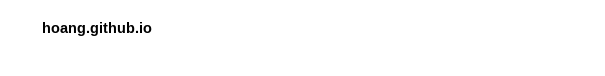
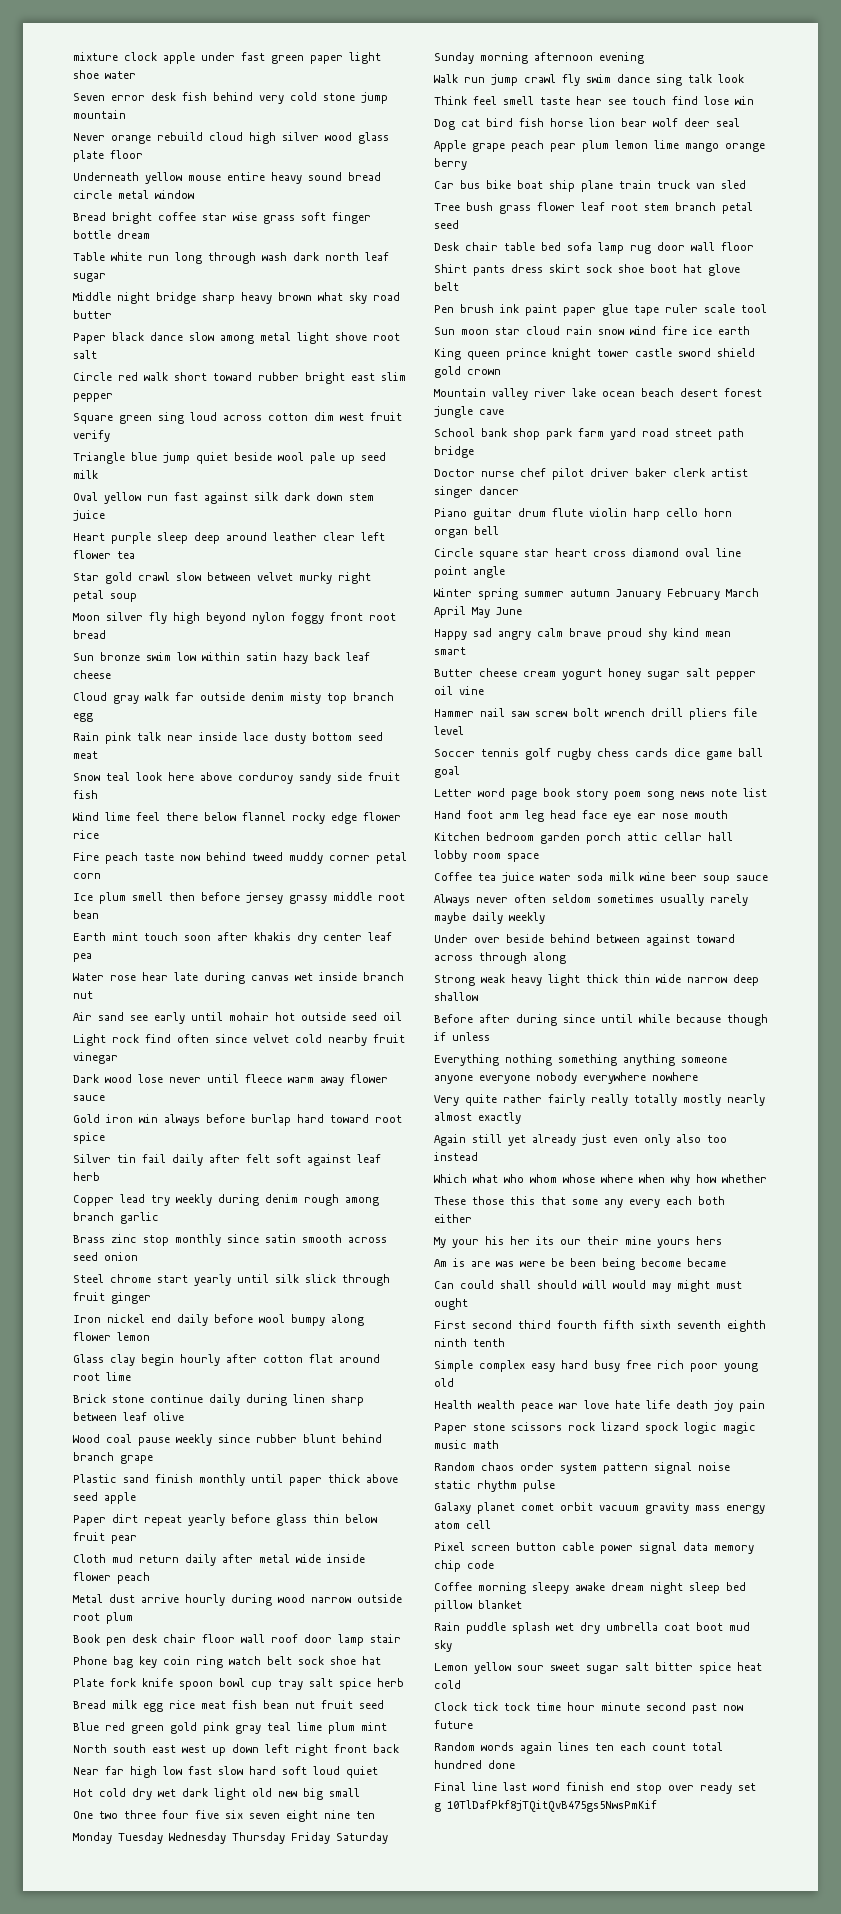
[42,22,152,36] hoang.github.io -> [73,52,381,64] [73,70,136,79] [73,92,388,104] [73,110,126,119] [73,132,389,144] [73,150,143,162] [73,172,381,184] [73,190,194,199] [73,212,371,224] [73,230,150,239] [73,252,389,264] [73,273,106,282] [73,292,400,304] [73,310,112,319] [73,332,400,344] [73,350,97,359] [73,372,406,384] [73,393,113,402] [73,412,402,424] [73,430,110,442] [73,452,386,464] [73,470,98,479] [73,492,374,504] [73,510,105,521] [73,532,385,544] [73,550,135,559] [73,572,371,584] [73,590,137,602] [73,612,396,624] [73,630,106,639] [73,652,370,664] [73,670,111,679] [73,692,394,704] [73,713,93,722] [73,732,383,744] [73,751,98,759] [73,772,400,784] [73,790,98,799] [73,812,401,824] [73,830,99,839] [73,852,407,864] [73,873,101,879] [73,892,405,904] [73,910,99,919] [73,932,392,944] [73,953,92,962] [73,972,404,984] [73,991,93,999] [73,1012,402,1024] [73,1034,405,1046] [73,1052,118,1064] [73,1074,388,1086] [73,1095,105,1101] [73,1114,402,1126] [73,1132,105,1144] [73,1154,381,1166] [73,1172,100,1181] [73,1194,379,1206] [73,1212,159,1224] [73,1234,387,1246] [73,1252,138,1261] [73,1274,390,1286] [73,1292,151,1304] [73,1314,364,1326] [73,1332,150,1341] [73,1354,380,1366] [73,1372,131,1381] [73,1394,364,1406] [73,1412,184,1421] [73,1434,382,1446] [73,1452,153,1464] [73,1474,398,1486] [73,1492,136,1504] [73,1514,377,1526] [73,1532,137,1544] [73,1554,365,1566] [73,1572,150,1584] [73,1594,402,1606] [73,1612,133,1624] [73,1634,401,1646] [73,1656,381,1668] [73,1678,404,1690] [73,1700,384,1712] [73,1722,387,1734] [73,1744,399,1756] [73,1766,378,1778] [73,1788,360,1800] [73,1810,375,1822] [73,1832,388,1844] [434,52,644,64] [434,74,744,86] [434,96,754,105] [434,118,740,130] [434,140,765,152] [434,158,467,170] [434,180,746,192] [434,202,753,214] [434,220,459,229] [434,242,754,254] [434,264,740,276] [434,282,459,291] [434,304,767,316] [434,326,750,335] [434,348,755,360] [434,366,501,378] [434,388,762,400] [434,406,504,418] [434,428,744,440] [434,446,474,458] [434,468,748,480] [434,486,519,498] [434,508,732,520] [434,526,499,538] [434,548,741,560] [434,566,505,578] [434,588,759,600] [434,606,522,618] [434,628,731,640] [434,647,466,655] [434,668,756,680] [434,686,484,695] [434,708,757,720] [434,726,464,735] [434,748,763,760] [434,766,460,778] [434,788,767,800] [434,810,728,822] [434,832,733,844] [434,850,539,862] [434,872,768,884] [434,894,748,906] [434,912,545,924] [434,934,735,946] [434,952,566,964] [434,974,759,986] [434,992,478,1001] [434,1014,768,1026] [434,1032,490,1041] [434,1054,727,1066] [434,1072,698,1084] [434,1094,765,1106] [434,1112,521,1124] [434,1134,727,1146] [434,1152,478,1161] [434,1174,767,1186] [434,1196,725,1208] [434,1214,472,1223] [434,1236,722,1248] [434,1258,726,1270] [434,1280,742,1292] [434,1298,468,1310] [434,1320,766,1332] [434,1338,505,1347] [434,1360,758,1372] [434,1378,454,1387] [434,1400,765,1412] [434,1422,756,1434] [434,1440,499,1449] [434,1462,730,1474] [434,1480,555,1492] [434,1502,765,1514] [434,1520,491,1529] [434,1542,754,1554] [434,1560,494,1572] [434,1582,746,1594] [434,1600,522,1612] [434,1622,750,1634] [434,1640,452,1652] [434,1662,762,1674] [434,1680,461,1689] [434,1702,743,1714] [434,1720,473,1729] [434,1742,723,1754] [434,1760,515,1769] [434,1782,756,1794] [434,1800,657,1812] mixture clock apple under fast green paper light shoe water // Seven error desk fish behind very cold stone jump mountain // Never orange rebuild cloud high silver wood glass plate floor // Underneath yellow mouse entire heavy sound bread circle metal window // Bread bright coffee star wise grass soft finger bottle dream // Table white run long through wash dark north leaf sugar // Middle night bridge sharp heavy brown what sky road butter // Paper black dance slow among metal light shove root salt // Circle red walk short toward rubber bright east slim pepper // Square green sing loud across cotton dim west fruit verify // Triangle blue jump quiet beside wool pale up seed milk // Oval yellow run fast against silk dark down stem juice // Heart purple sleep deep around leather clear left flower tea // Star gold crawl slow between velvet murky right petal soup // Moon silver fly high beyond nylon foggy front root bread // Sun bronze swim low within satin hazy back leaf cheese // Cloud gray walk far outside denim misty top branch egg // Rain pink talk near inside lace dusty bottom seed meat // Snow teal look here above corduroy sandy side fruit fish // Wind lime feel there below flannel rocky edge flower rice // Fire peach taste now behind tweed muddy corner petal corn // Ice plum smell then before jersey grassy middle root bean // Earth mint touch soon after khakis dry center leaf pea // Water rose hear late during canvas wet inside branch nut // Air sand see early until mohair hot outside seed oil // Light rock find often since velvet cold nearby fruit vinegar // Dark wood lose never until fleece warm away flower sauce // Gold iron win always before burlap hard toward root spice // Silver tin fail daily after felt soft against leaf herb // Copper lead try weekly during denim rough among branch garlic // Brass zinc stop monthly since satin smooth across seed onion // Steel chrome start yearly until silk slick through fruit ginger // Iron nickel end daily before wool bumpy along flower lemon // Glass clay begin hourly after cotton flat around root lime // Brick stone continue daily during linen sharp between leaf olive // Wood coal pause weekly since rubber blunt behind branch grape // Plastic sand finish monthly until paper thick above seed apple // Paper dirt repeat yearly before glass thin below fruit pear // Cloth mud return daily after metal wide inside flower peach // Metal dust arrive hourly during wood narrow outside root plum // Book pen desk chair floor wall roof door lamp stair // Phone bag key coin ring watch belt sock shoe hat // Plate fork knife spoon bowl cup tray salt spice herb // Bread milk egg rice meat fish bean nut fruit seed // Blue red green gold pink gray teal lime plum mint // North south east west up down left right front back // Near far high low fast slow hard soft loud quiet // Hot cold dry wet dark light old new big small // One two three four five six seven eight nine ten // Monday Tuesday Wednesday Thursday Friday Saturday Sunday morning afternoon evening // Walk run jump crawl fly swim dance sing talk look // Think feel smell taste hear see touch find lose win // Dog cat bird fish horse lion bear wolf deer seal // Apple grape peach pear plum lemon lime mango orange berry // Car bus bike boat ship plane train truck van sled // Tree bush grass flower leaf root stem branch petal seed // Desk chair table bed sofa lamp rug door wall floor // Shirt pants dress skirt sock shoe boot hat glove belt // Pen brush ink paint paper glue tape ruler scale tool // Sun moon star cloud rain snow wind fire ice earth // King queen prince knight tower castle sword shield gold crown // Mountain valley river lake ocean beach desert forest jungle cave // School bank shop park farm yard road street path bridge // Doctor nurse chef pilot driver baker clerk artist singer dancer // Piano guitar drum flute violin harp cello horn organ bell // Circle square star heart cross diamond oval line point angle // Winter spring summer autumn January February March April May June // Happy sad angry calm brave proud shy kind mean smart // Butter cheese cream yogurt honey sugar salt pepper oil vine // Hammer nail saw screw bolt wrench drill pliers file level // Soccer tennis golf rugby chess cards dice game ball goal // Letter word page book story poem song news note list // Hand foot arm leg head face eye ear nose mouth // Kitchen bedroom garden porch attic cellar hall lobby room space // Coffee tea juice water soda milk wine beer soup sauce // Always never often seldom sometimes usually rarely maybe daily weekly // Under over beside behind between against toward across through along // Strong weak heavy light thick thin wide narrow deep shallow // Before after during since until while because though if unless // Everything nothing something anything someone anyone everyone nobody everywhere nowhere // Very quite rather fairly really totally mostly nearly almost exactly // Again still yet already just even only also too instead // Which what who whom whose where when why how whether // These those this that some any every each both either // My your his her its our their mine yours hers // Am is are was were be been being become became // Can could shall should will would may might must ought // First second third fourth fifth sixth seventh eighth ninth tenth // Simple complex easy hard busy free rich poor young old // Health wealth peace war love hate life death joy pain // Paper stone scissors rock lizard spock logic magic music math // Random chaos order system pattern signal noise static rhythm pulse // Galaxy planet comet orbit vacuum gravity mass energy atom cell // Pixel screen button cable power signal data memory chip code // Coffee morning sleepy awake dream night sleep bed pillow blanket // Rain puddle splash wet dry umbrella coat boot mud sky // Lemon yellow sour sweet sugar salt bitter spice heat cold // Clock tick tock time hour minute second past now future // Random words again lines ten each count total hundred done // Final line last word finish end stop over ready set g 10TlDafPkf8jTQitQvB475gs5NwsPmKif

